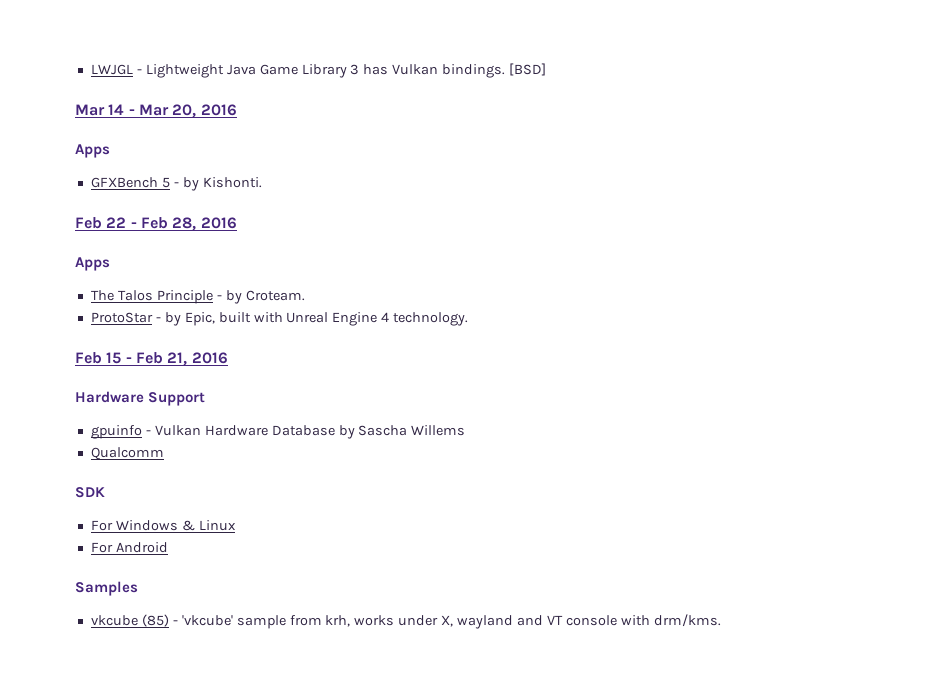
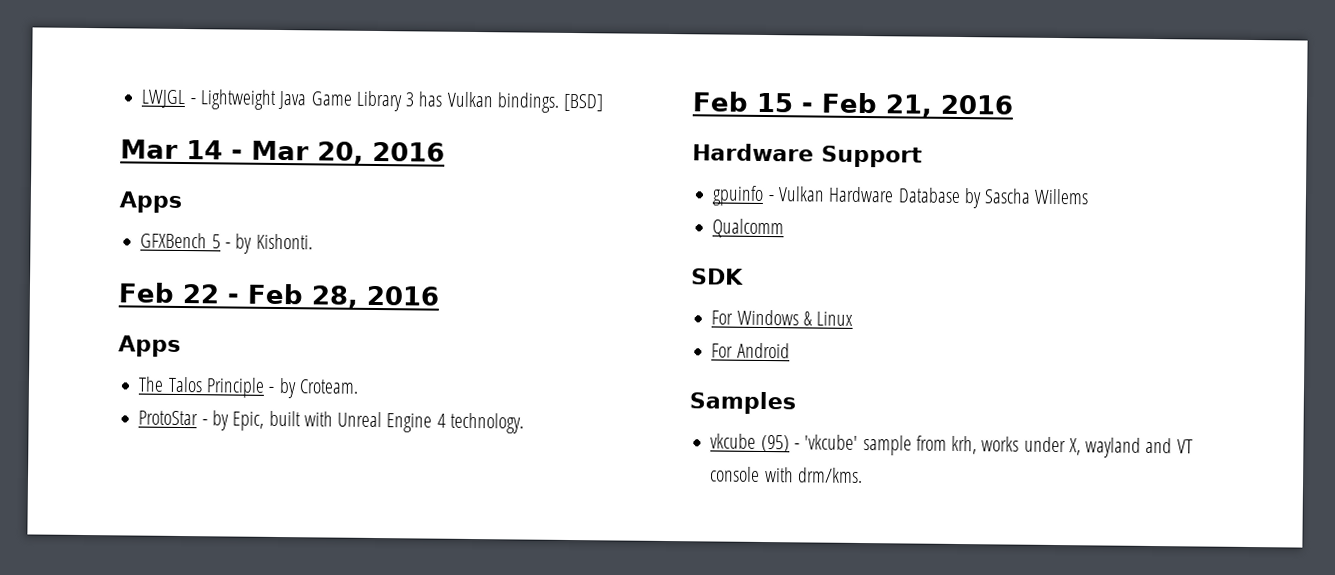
[141,614,169,627] (85) -> [760,434,790,453] (95)

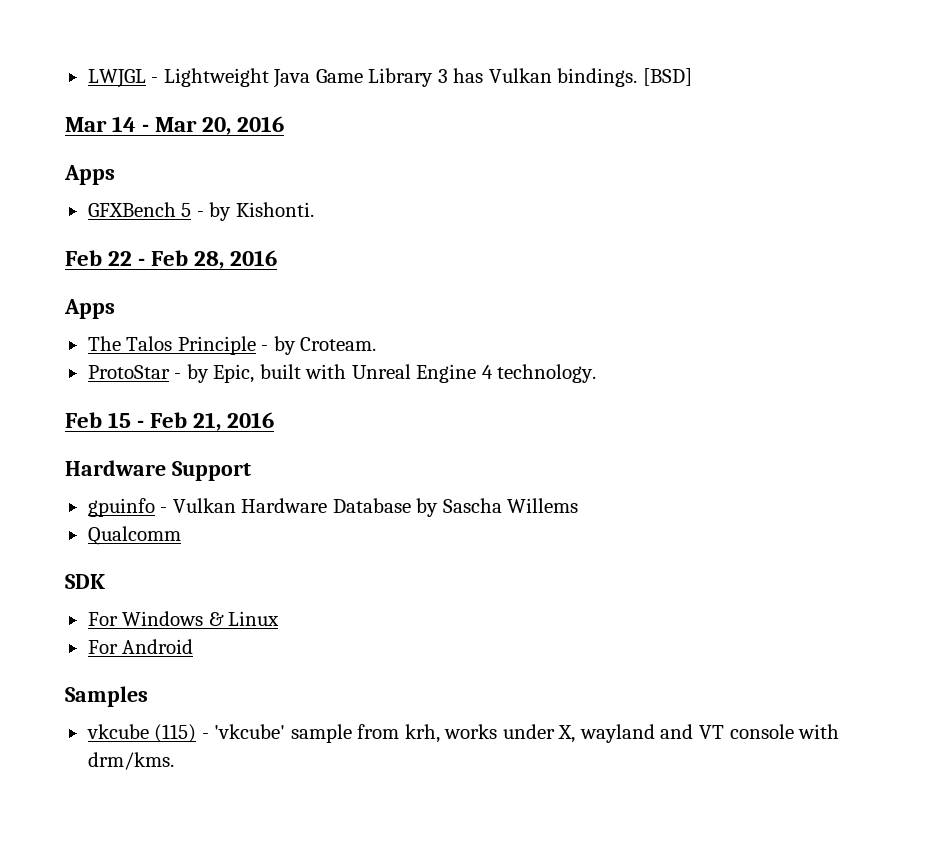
[760,434,790,453] (95) -> [154,724,197,743] (115)

